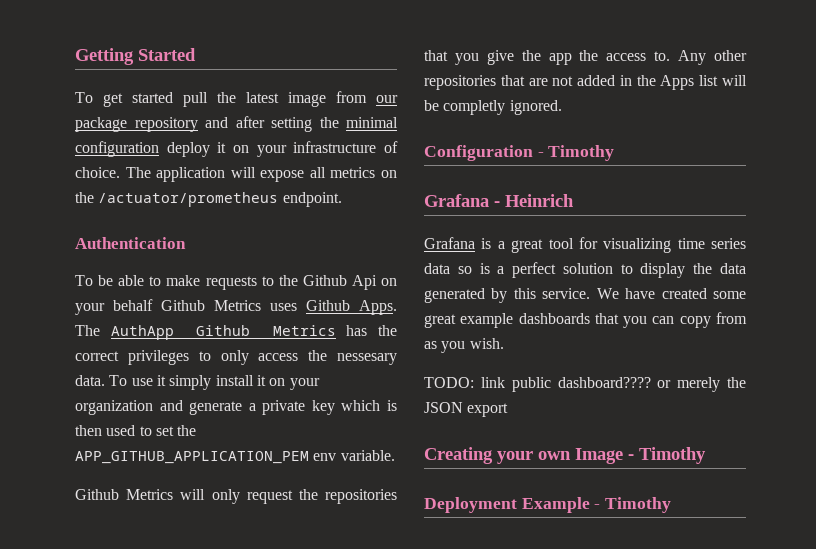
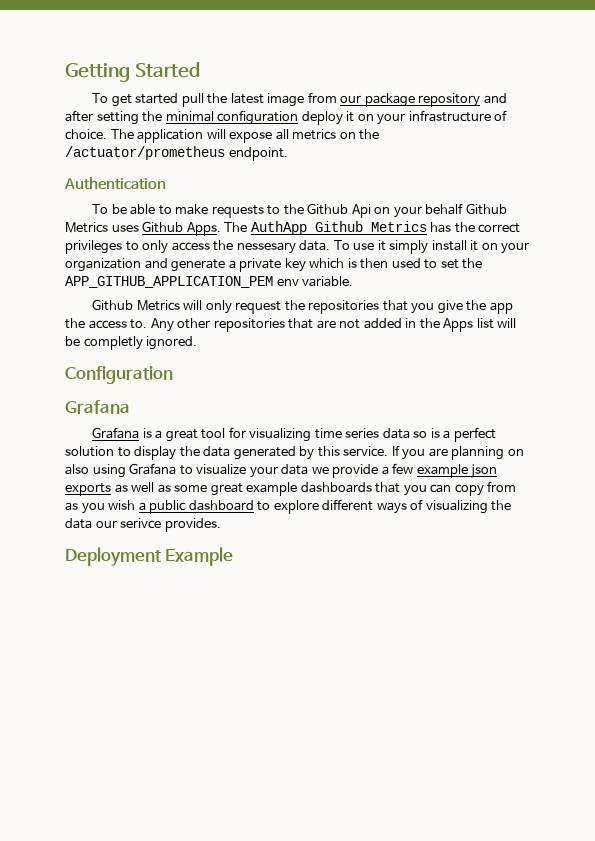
[537,145,615,161] [424,194,574,207] - Timothy // Grafana - Heinrich -> [65,400,130,414] // Grafana
[596,288,707,299] We have created -> [391,445,524,460] [65,463,498,478] [65,482,171,496] If you are planning on also using Grafana to visualize your data we provide a few example json exports as well as
[469,338,504,349] [424,377,746,392] [424,402,509,417] [424,447,706,464] wish. // TODO: link public dashboard???? or merely the JSON export // Creating your own Image - Timothy -> [108,499,512,514] [65,518,221,532] wish a public dashboard to explore different ways of visualizing the data our serivce provides.
[594,497,672,513] - Timothy -> (234, 556) none

